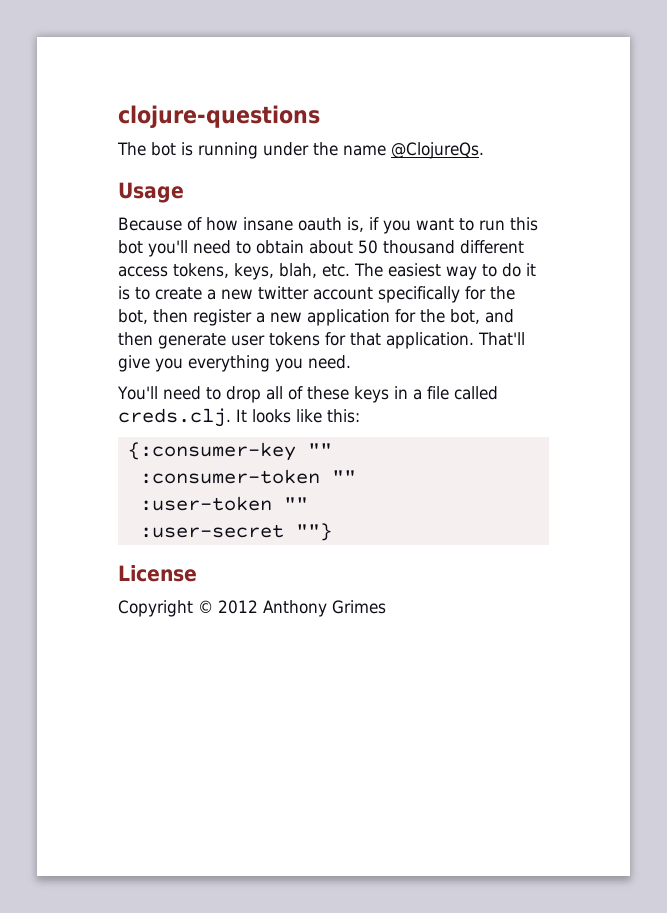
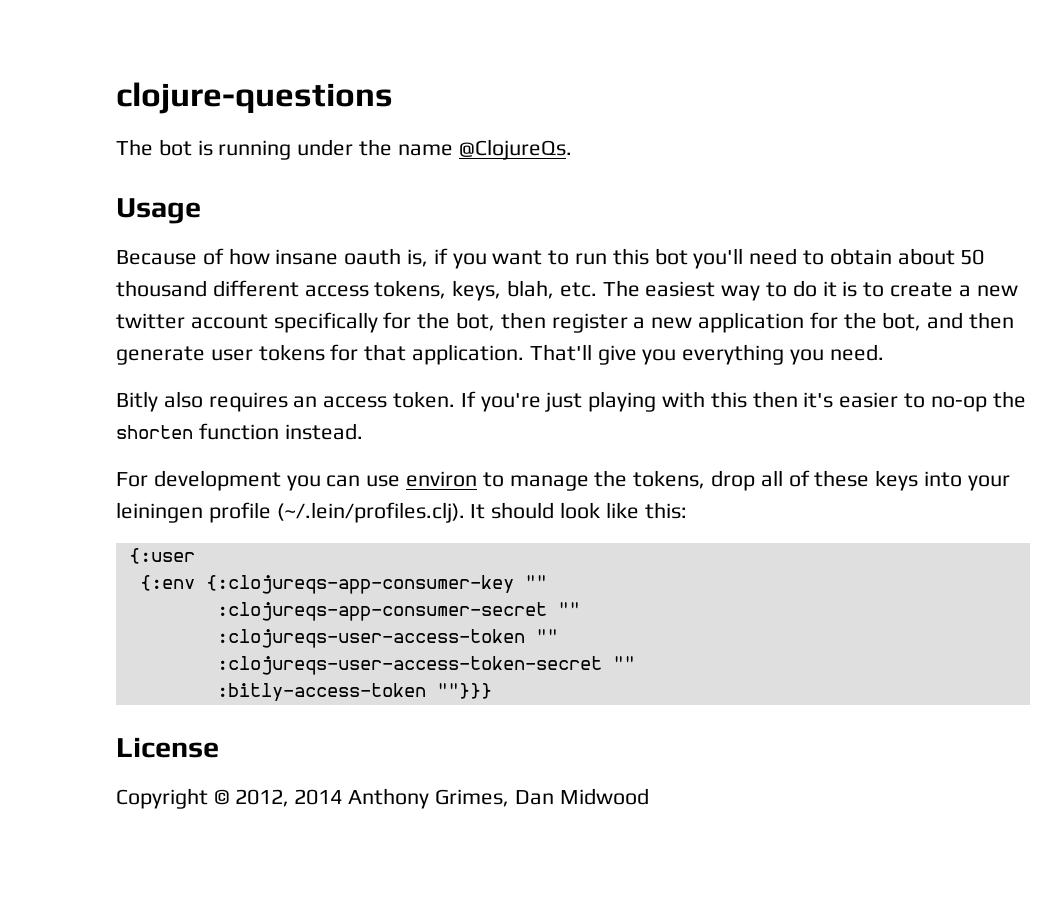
[117,386,221,400] You'll need to -> [116,391,1026,412] [116,423,363,440] [116,470,706,491] Bitly also requires an access token. If you're just playing with this then it's easier to no-op the shorten function instead. // For development you can use environ to manage the tokens,
[393,386,498,400] [118,408,291,427] in a file called creds.clj. It looks -> [924,471,1010,491] [116,502,601,523] into your leiningen profile (~/.lein/profiles.clj). It should look
[127,442,332,461] [139,469,356,484] [139,496,308,511] [139,523,332,541] {:consumer-key "" // :consumer-token "" // :user-token "" // :user-secret ""} -> [128,548,195,564] [139,575,547,594] [216,602,580,621] [216,629,558,648] [216,656,635,675] [216,683,492,701] {:user // {:env {:clojureqs-app-consumer-key "" // :clojureqs-app-consumer-secret "" // :clojureqs-user-access-token "" // :clojureqs-user-access-token-secret "" // :bitly-access-token ""}}}
[218,600,386,617] 2012 Anthony Grimes -> [234,788,649,809] 2012, 2014 Anthony Grimes, Dan Midwood

